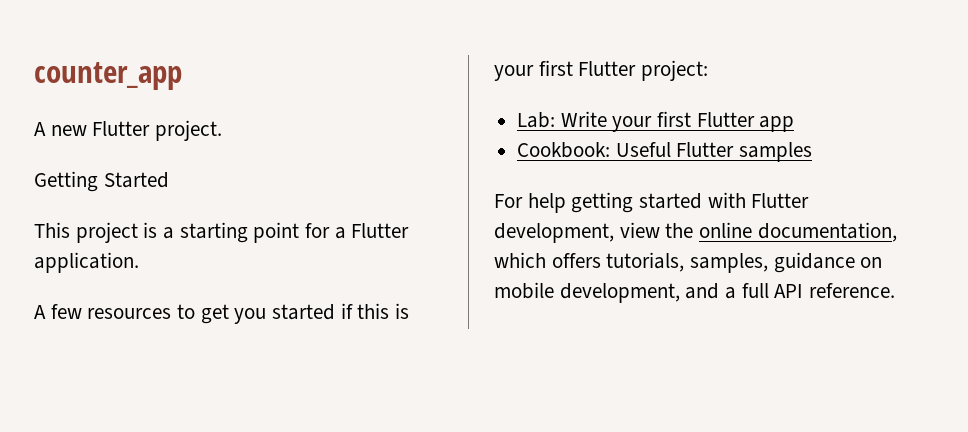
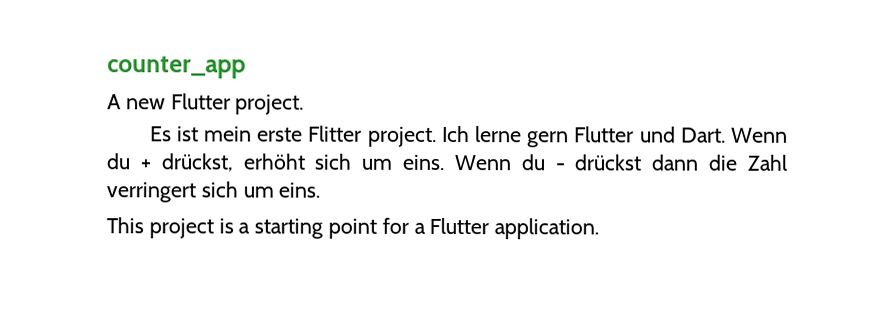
[34,171,169,192] Getting Started -> [149,125,789,148] [106,153,788,172] [106,181,321,203] Es ist mein erste Flitter project. Ich lerne gern Flutter und Dart. Wenn du + drückst, erhöht sich um eins. Wenn du - drückst dann die Zahl verringert sich um eins.
[34,303,410,324] [494,60,709,81] [517,111,795,132] [517,142,813,162] [494,192,810,213] [494,222,897,243] [494,252,883,273] [494,282,896,303] // A few resources to get you started if this is your first Flutter project: // Lab: Write your first Flutter app // Cookbook: Useful Flutter samples // For help getting started with Flutter development, view the online documentation, which offers tutorials, samples, guidance on mobile development, and a full API reference. -> (600, 229) none

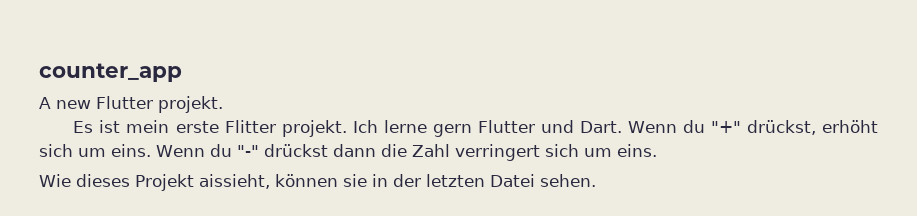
[235,94,305,115] project. -> [158,96,223,113] projekt.
[367,126,437,147] project. -> [281,120,347,137] projekt.
[139,159,152,170] + -> [710,121,741,133] "+"
[554,163,565,171] - -> [236,145,259,157] "-"
[106,217,600,240] This project is a starting point for a Flutter application. -> [39,174,596,191] Wie dieses Projekt aissieht, können sie in der letzten Datei sehen.

